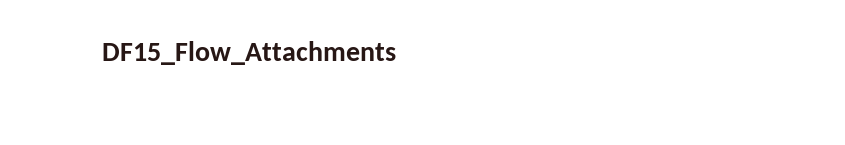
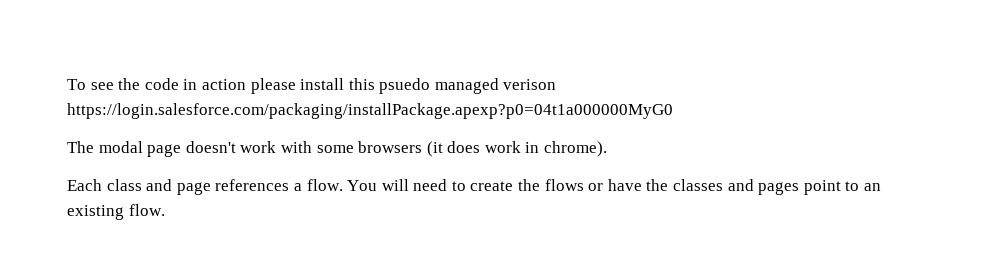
[102,41,396,65] DF15_Flow_Attachments -> [67,78,557,94] [67,103,673,119] [67,141,608,157] [67,179,881,195] [67,204,165,220] To see the code in action please install this psuedo managed verison https://login.salesforce.com/packaging/installPackage.apexp?p0=04t1a000000MyG0 // The modal page doesn't work with some browsers (it does work in chrome). // Each class and page references a flow. You will need to create the flows or have the classes and pages point to an existing flow.

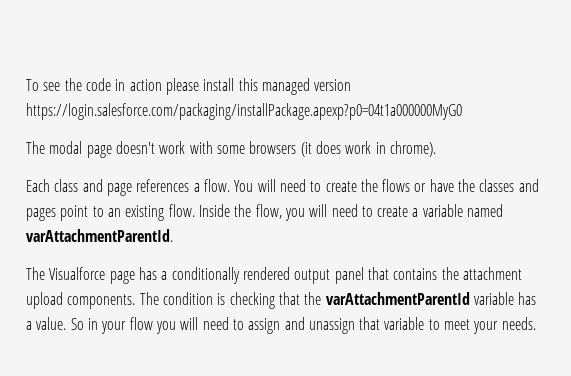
[379,78,557,94] psuedo managed verison -> [261,78,352,95] managed version
(165, 210) none -> [198,204,504,221] [26,229,173,242] [26,267,522,284] [26,292,537,309] [26,317,536,334] Inside the flow, you will need to create a variable named varAttachmentParentId. // The Visualforce page has a conditionally rendered output panel that contains the attachment upload components. The condition is checking that the varAttachmentParentId variable has a value. So in your flow you will need to assign and unassign that variable to meet your needs.

